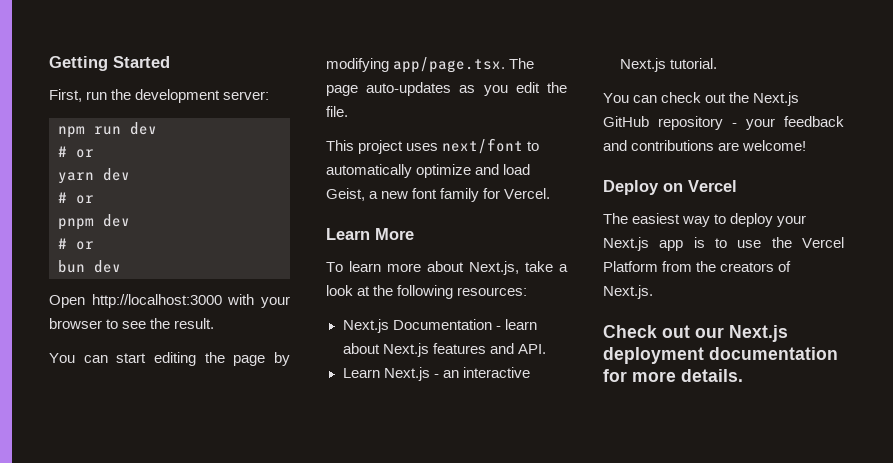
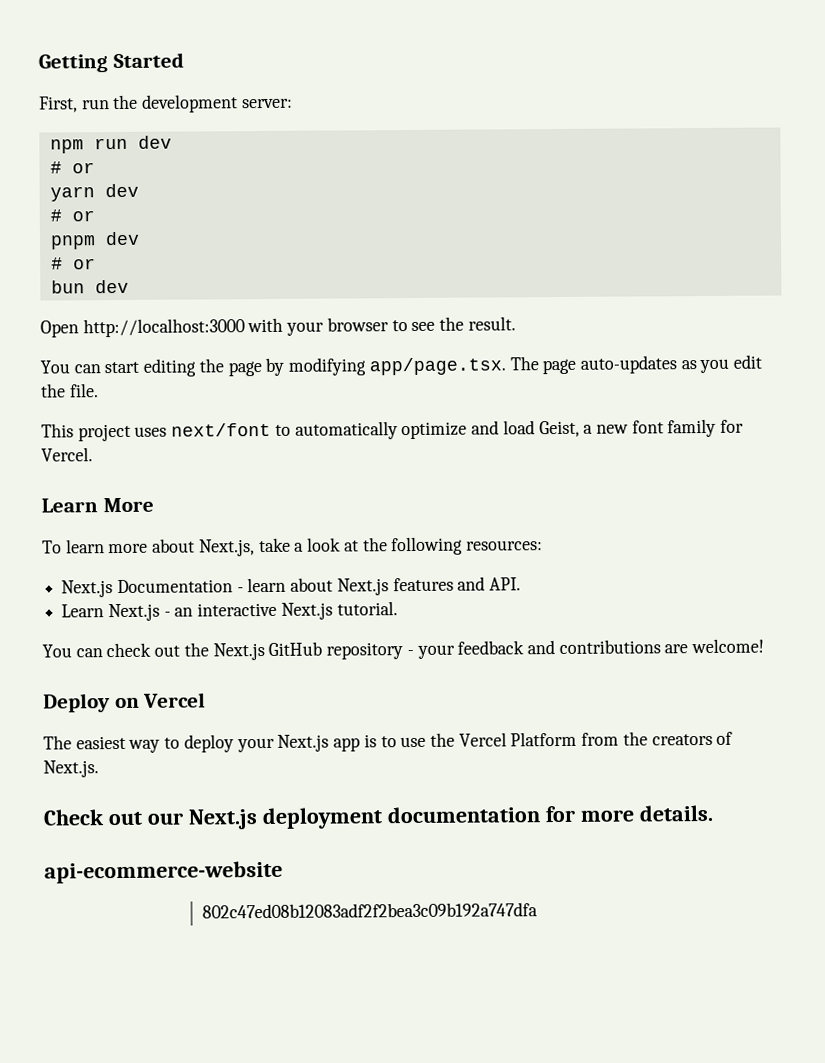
(743, 375) none -> [44,860,283,884] [201,902,538,919] // api-ecommerce-website // 802c47ed08b12083adf2f2bea3c09b192a747dfa

